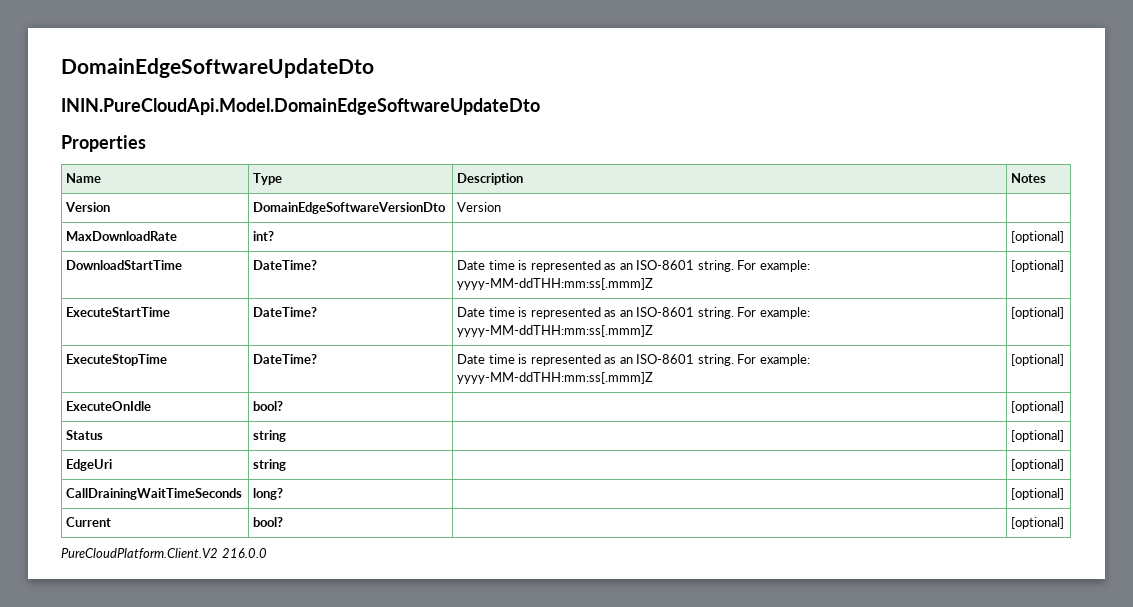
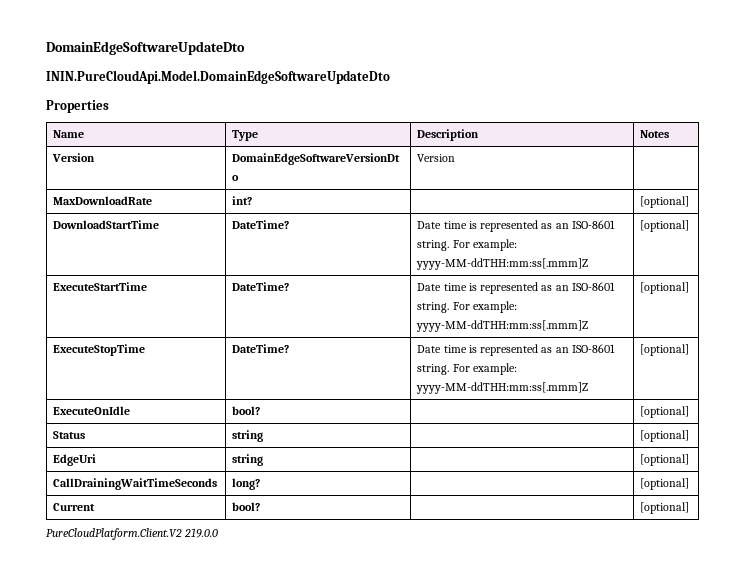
[221,548,267,558] 216.0.0 -> [184,528,219,538] 219.0.0

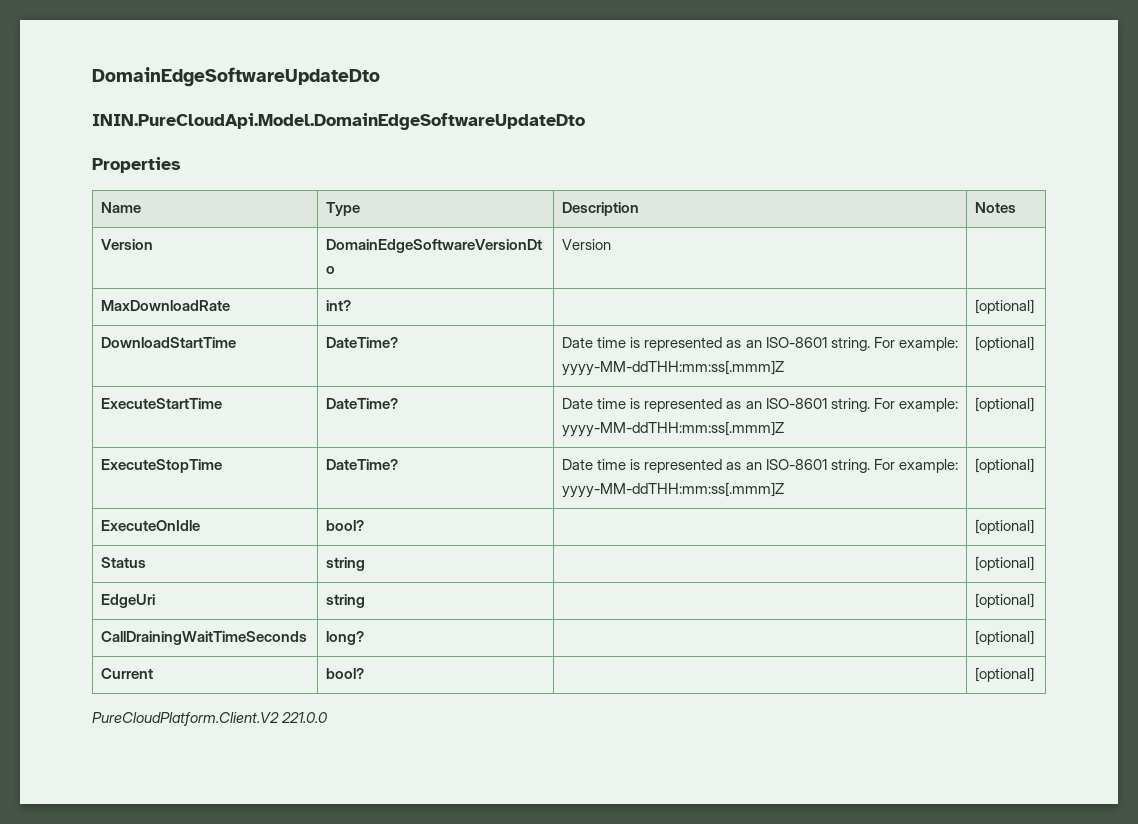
[184,528,219,538] 219.0.0 -> [281,712,329,723] 221.0.0

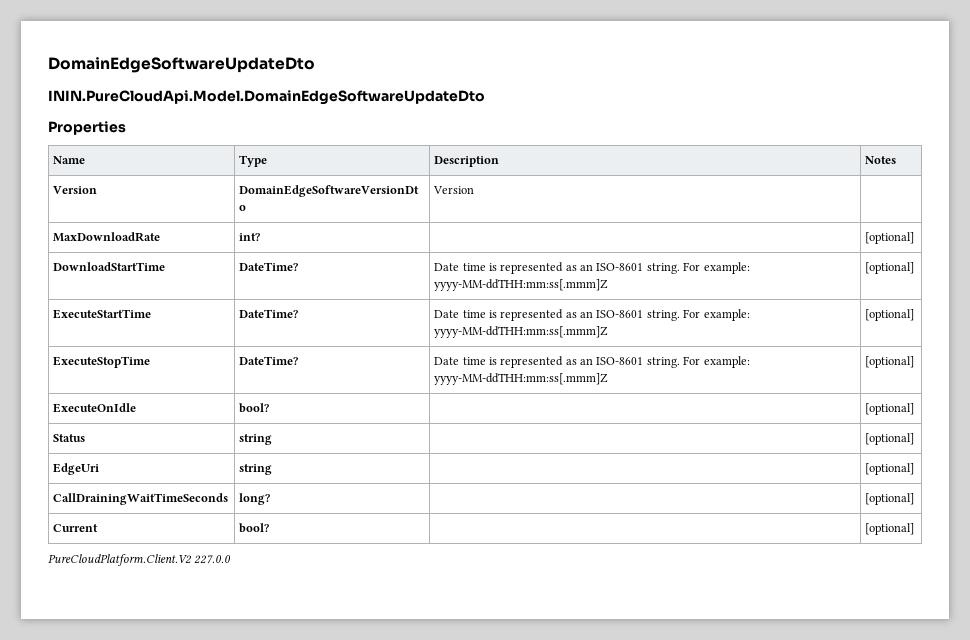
[281,712,329,723] 221.0.0 -> [194,555,232,564] 227.0.0

